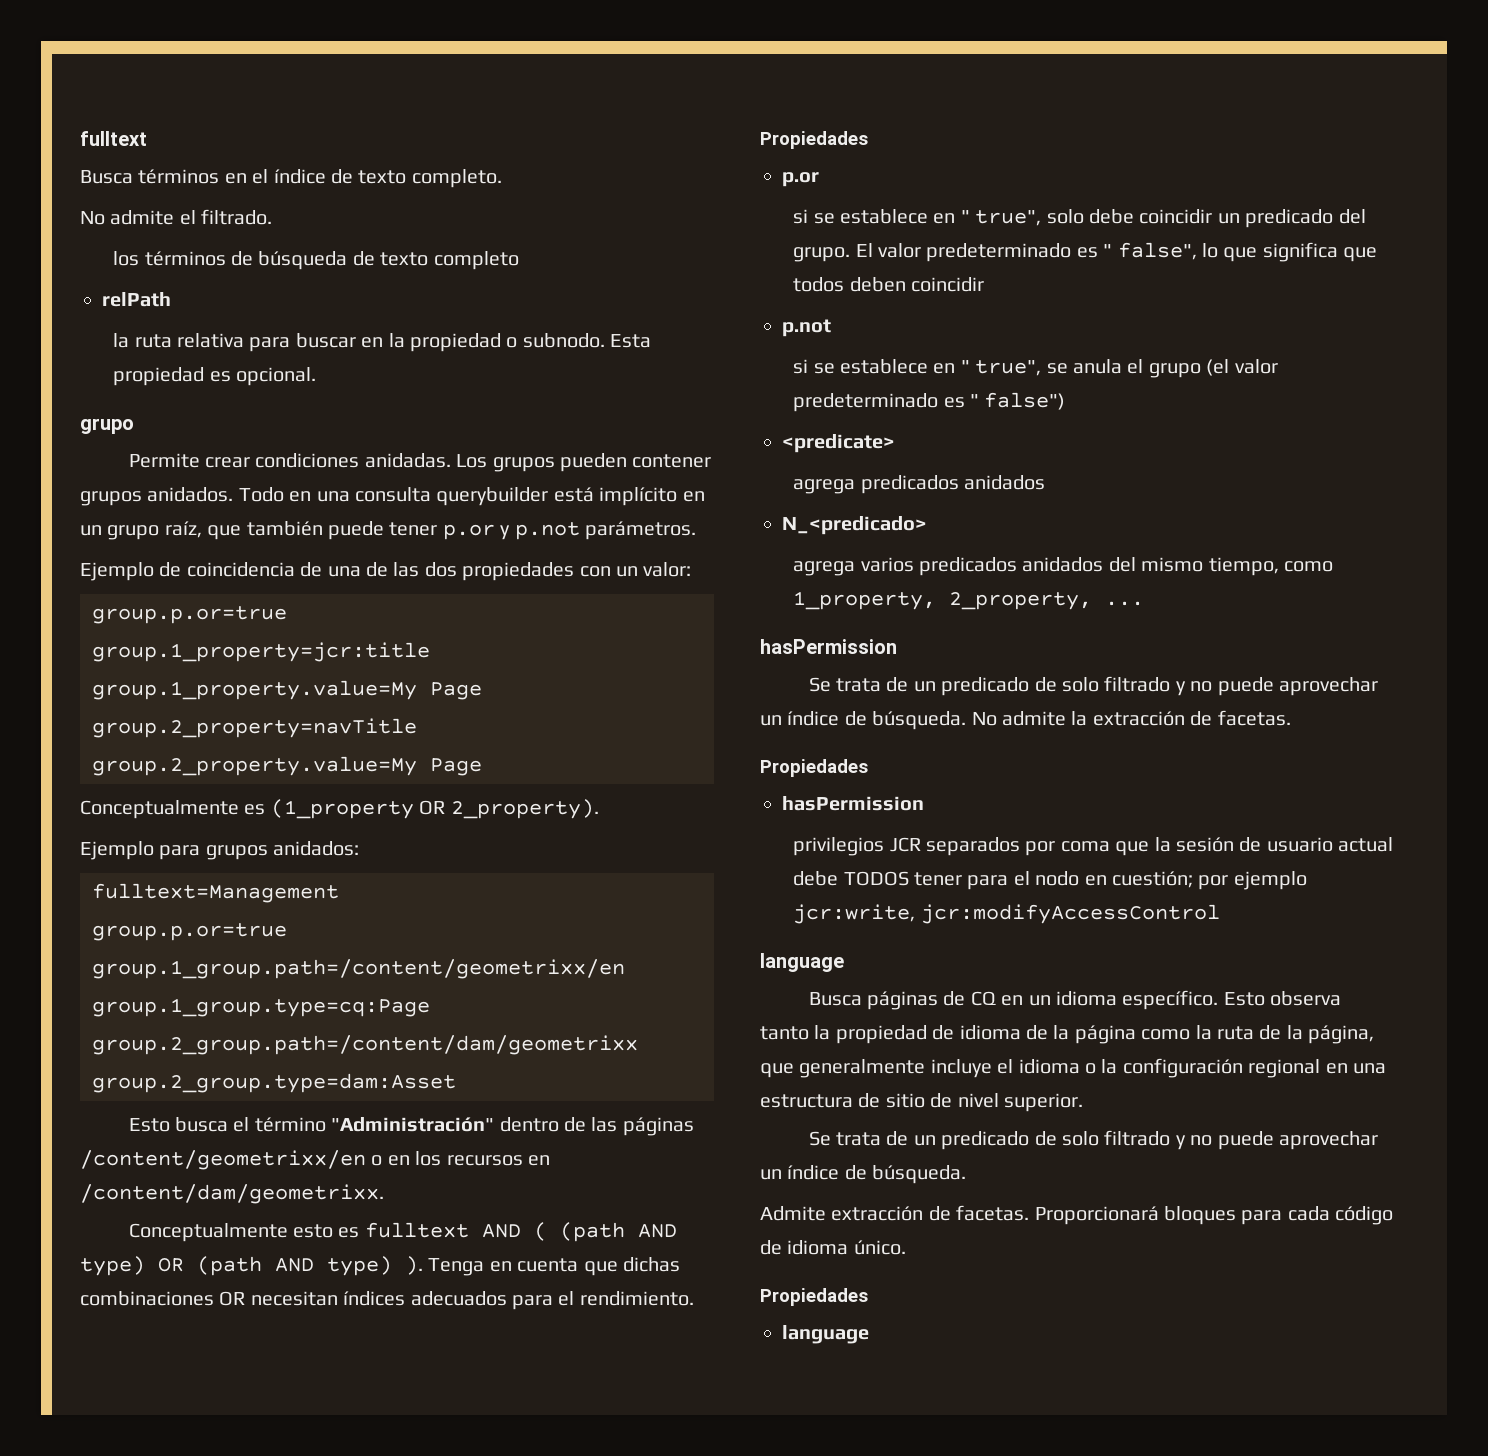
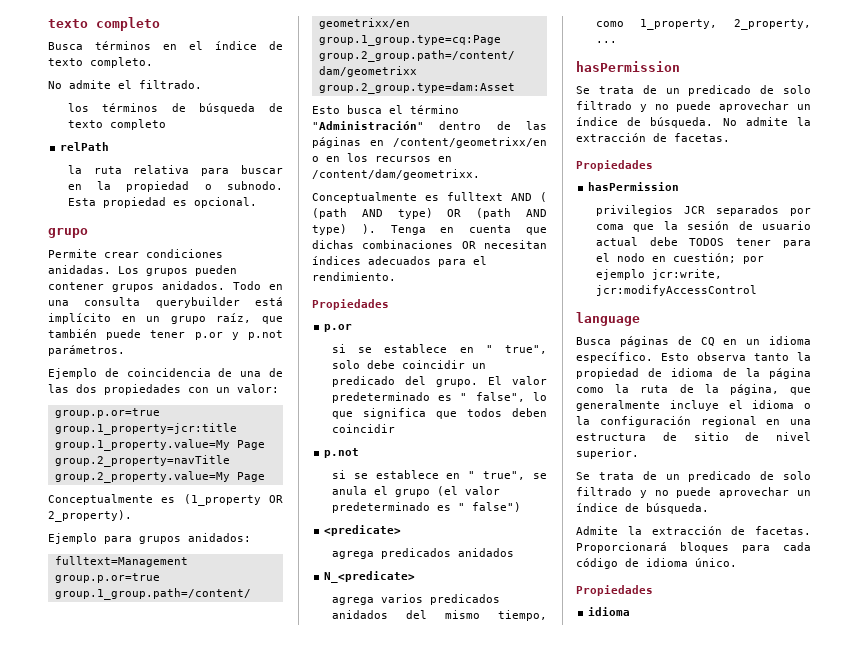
[80,131,147,146] fulltext -> [48,17,160,31] texto completo
(694, 1126) none -> [370,140,384,146] en
[293,1224,334,1238] esto -> (417, 197) none
[782,516,927,535] N_<predicado> -> [324,571,416,583] N_<predicate>
(826, 1213) none -> [627,526,642,535] la
[782,1325,869,1344] language -> [588,607,631,616] idioma

